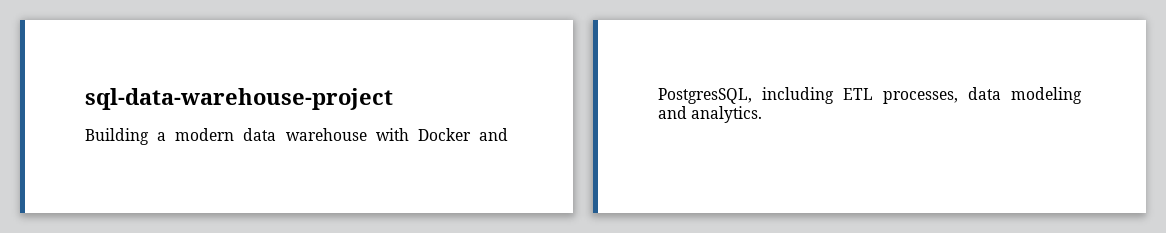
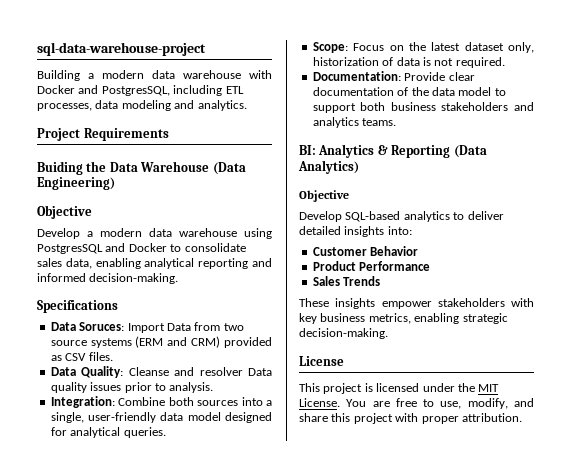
(763, 114) none -> [37,128,169,141] [37,161,246,175] [37,177,115,190] [37,205,92,219] [37,228,272,239] [37,243,246,254] [37,258,272,269] [37,273,179,284] [37,300,118,313] [50,322,244,333] [50,336,272,348] [50,352,113,361] [50,366,272,378] [50,382,214,393] [50,396,272,408] [50,412,272,423] [50,427,166,438] [312,42,534,53] [312,57,505,68] [312,71,475,81] [312,87,506,96] [312,102,534,113] [312,117,397,128] [299,144,487,158] [298,160,359,174] [299,190,349,202] [299,211,504,222] [299,226,412,237] [312,246,419,256] [312,261,431,271] [312,276,381,286] [299,298,534,309] [299,313,508,324] [299,328,388,339] [299,356,344,366] [299,383,500,394] [299,398,534,409] [299,413,522,424] // Project Requirements // Buiding the Data Warehouse (Data Engineering) // Objective // Develop a modern data warehouse using PostgresSQL and Docker to consolidate sales data, enabling analytical reporting and informed decision-making. // Specifications // Data Soruces: Import Data from two source systems (ERM and CRM) provided as CSV files. // Data Quality: Cleanse and resolver Data quality issues prior to analysis. // Integration: Combine both sources into a single, user-friendly data model designed for analytical queries. // Scope: Focus on the latest dataset only, historization of data is not required. // Documentation: Provide clear documentation of the data model to support both business stakeholders and analytics teams. // BI: Analytics & Reporting (Data Analytics) // Objective // Develop SQL-based analytics to deliver detailed insights into: // Customer Behavior // Product Performance // Sales Trends // These insights empower stakeholders with key business metrics, enabling strategic decision-making. // License // This project is licensed under the MIT License. You are free to use, modify, and share this project with proper attribution.

